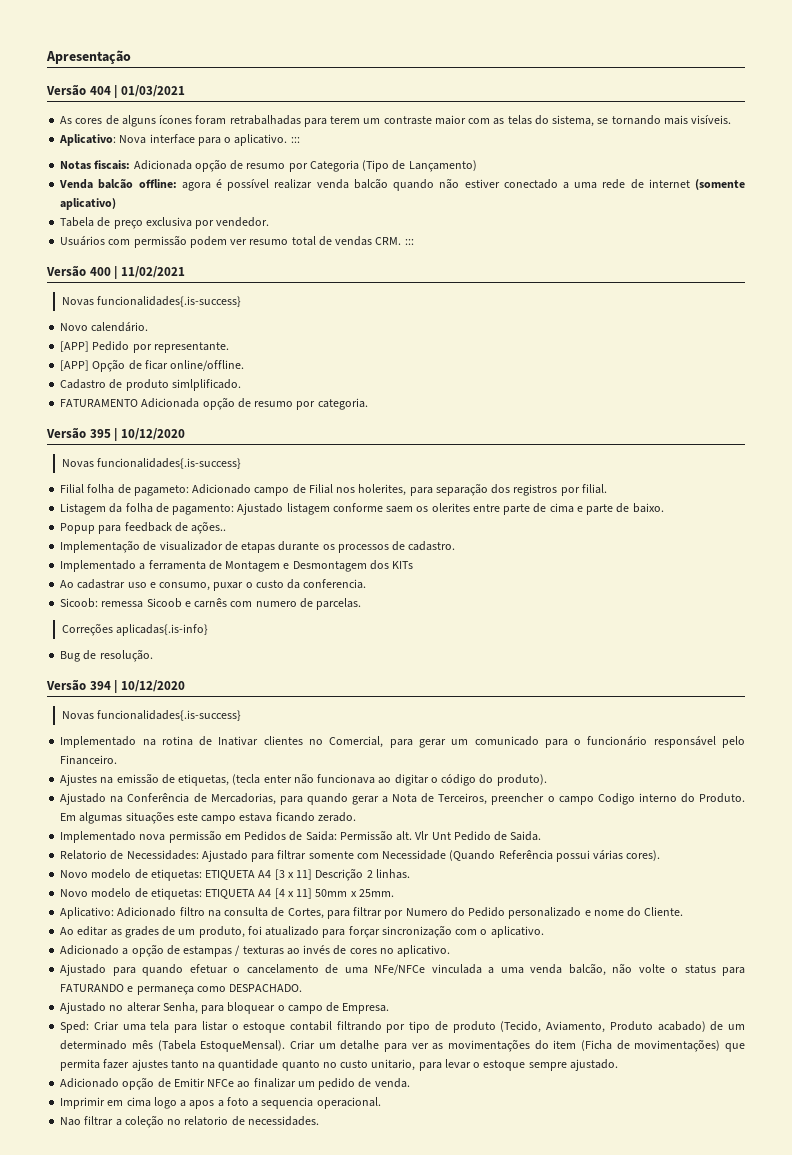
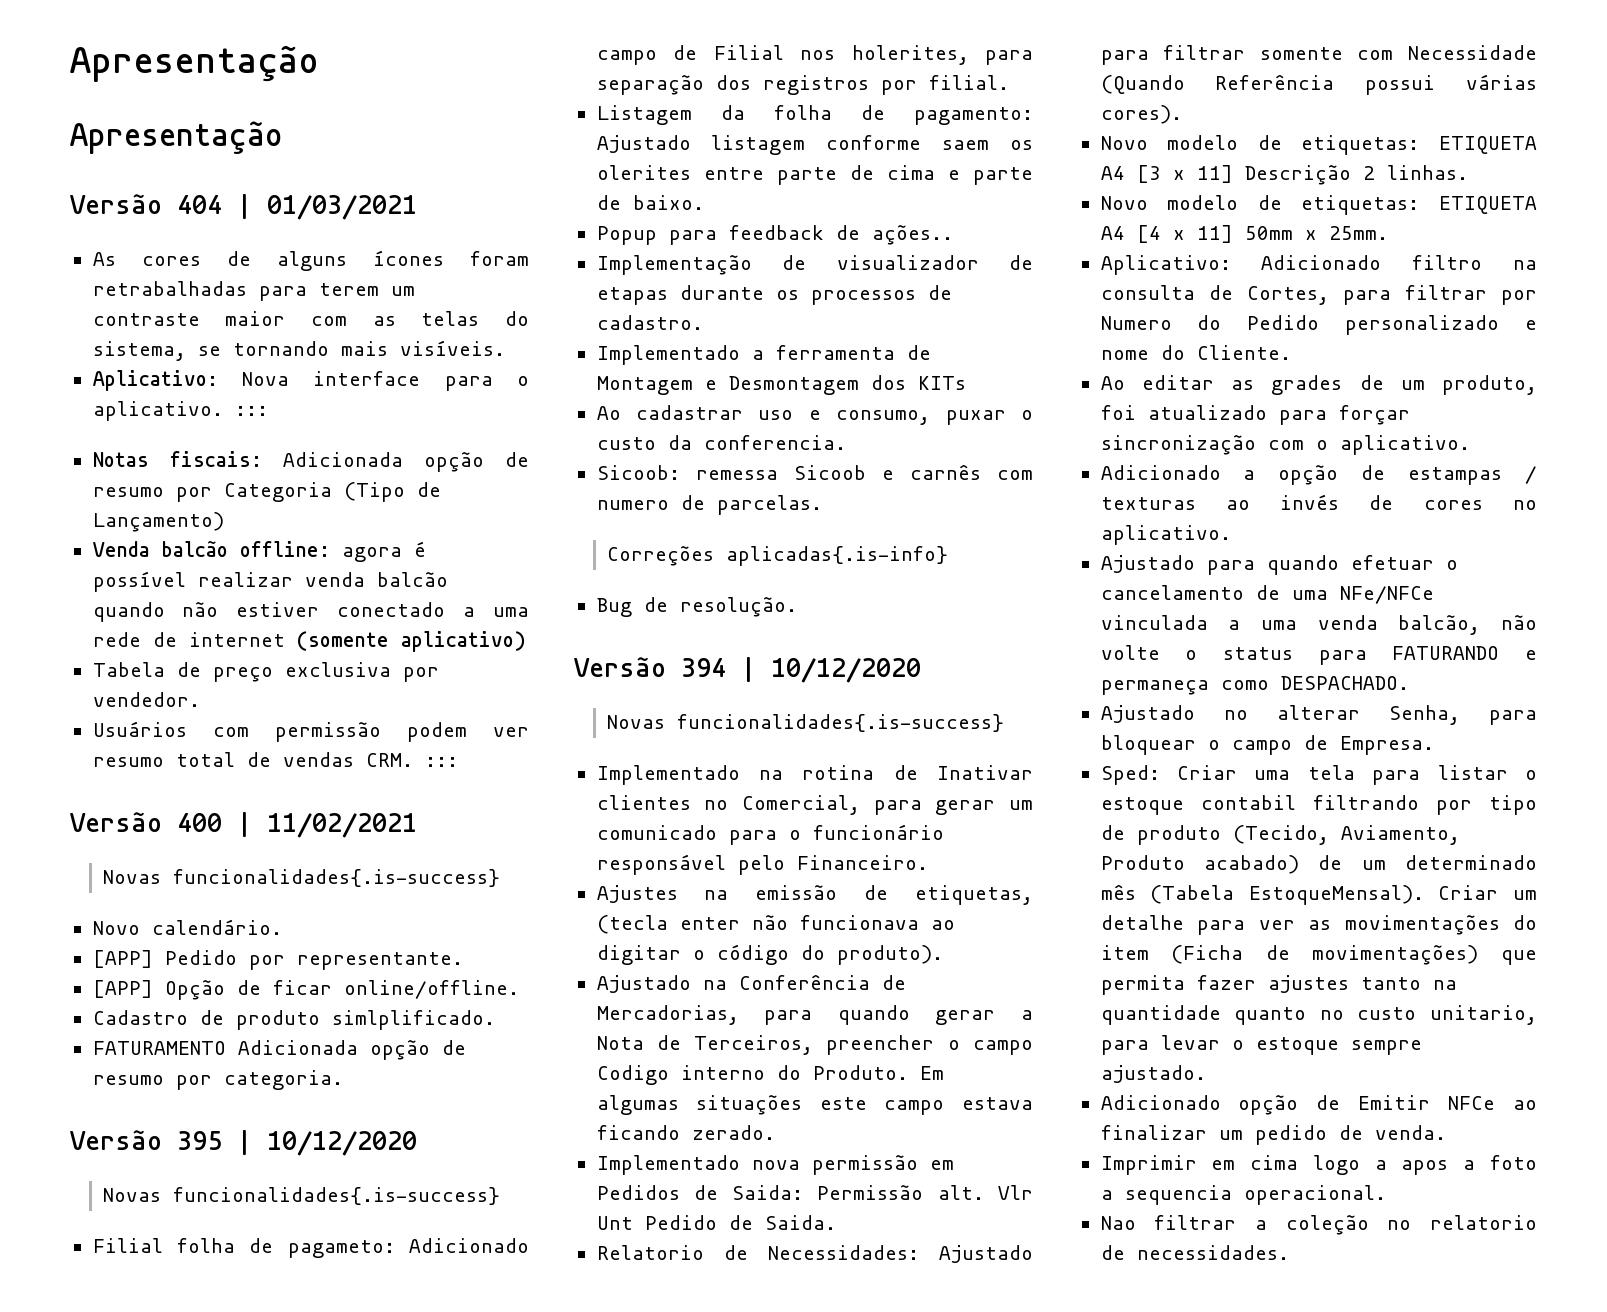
[46,50,131,64] Apresentação -> [70,45,319,82] [70,121,283,154] Apresentação // Apresentação

